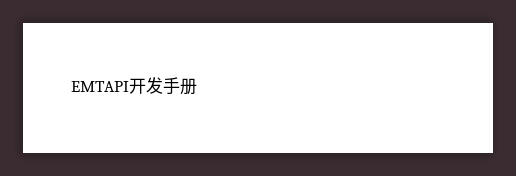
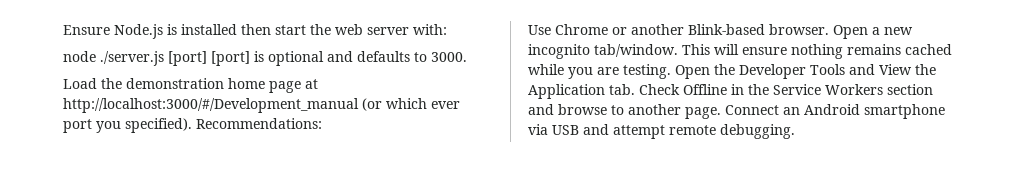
[71,77,197,95] EMTAPI开发手册 -> [63,24,447,39] [63,51,467,66] [63,78,318,93] [63,98,460,113] [63,118,322,133] [528,24,913,39] [528,44,952,59] [528,64,936,79] [528,84,933,99] [528,104,945,119] [528,124,795,139] Ensure Node.js is installed then start the web server with: // node ./server.js [port] [port] is optional and defaults to 3000. // Load the demonstration home page at http://localhost:3000/#/Development_manual (or which ever port you specified). Recommendations: // Use Chrome or another Blink-based browser. Open a new incognito tab/window. This will ensure nothing remains cached while you are testing. Open the Developer Tools and View the Application tab. Check Offline in the Service Workers section and browse to another page. Connect an Android smartphone via USB and attempt remote debugging.

